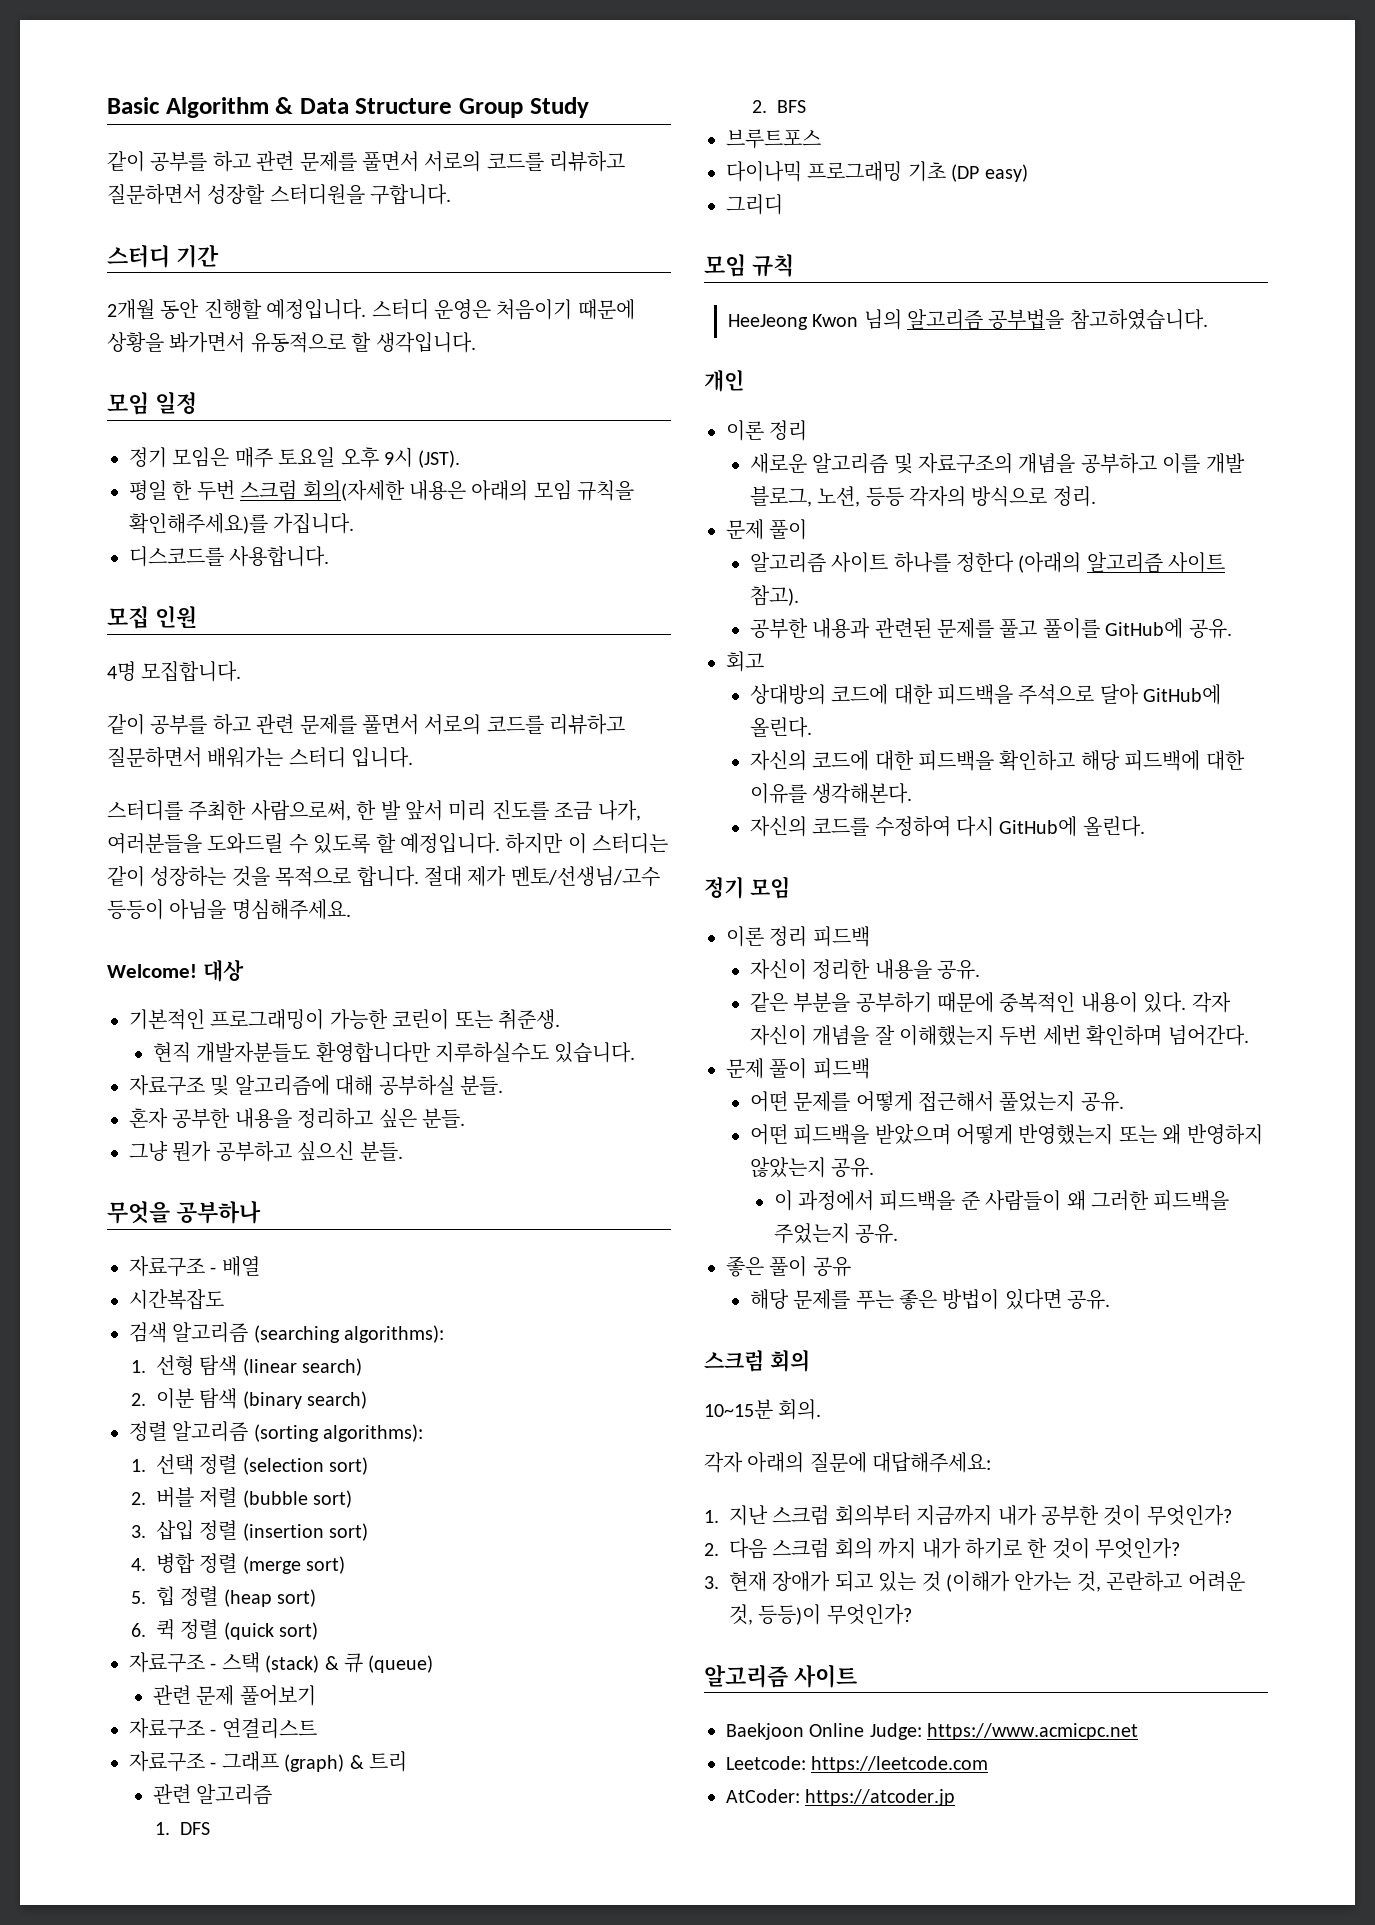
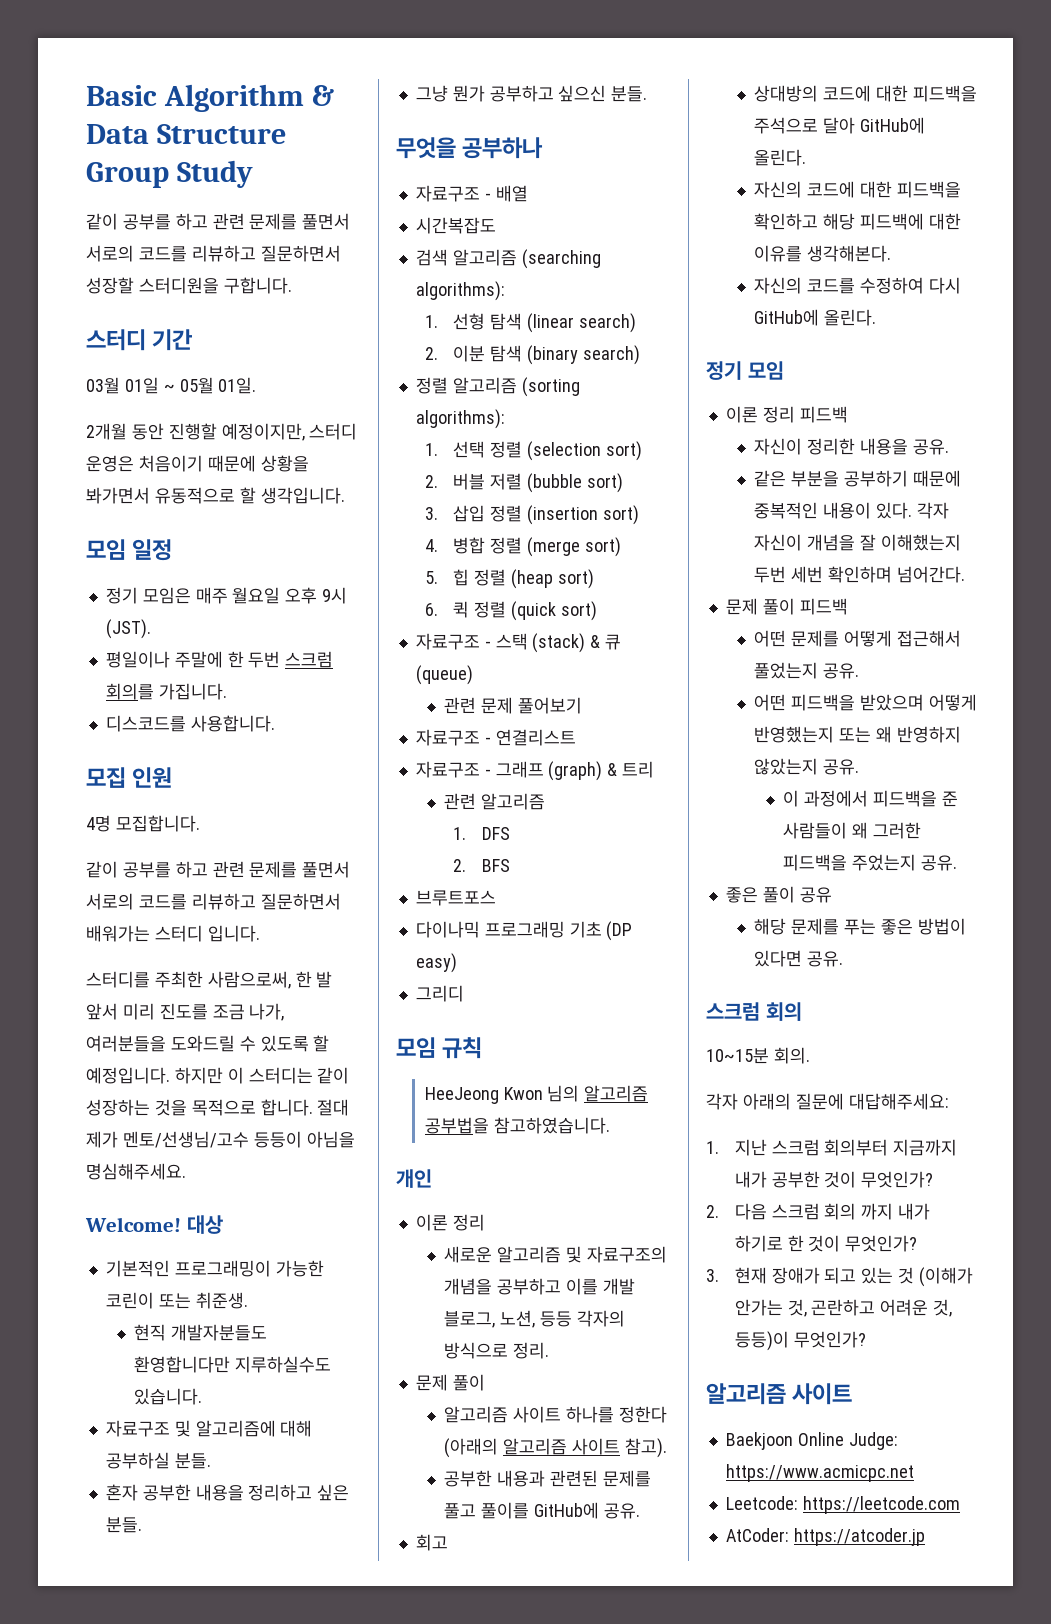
(219, 256) none -> [86,377,257,394] // 03월 01일 ~ 05월 01일.
[266,299,367,320] 예정입니다. -> [221,423,305,441] 예정이지만,
[278,447,336,467] 토요일 -> [232,587,281,604] 월요일
[129,480,167,500] 평일 -> [105,651,223,668] 평일이나 주말에
[302,480,635,501] [129,513,268,534] 회의(자세한 내용은 아래의 모임 규칙을 확인해주세요)를 -> [105,683,154,700] 회의를

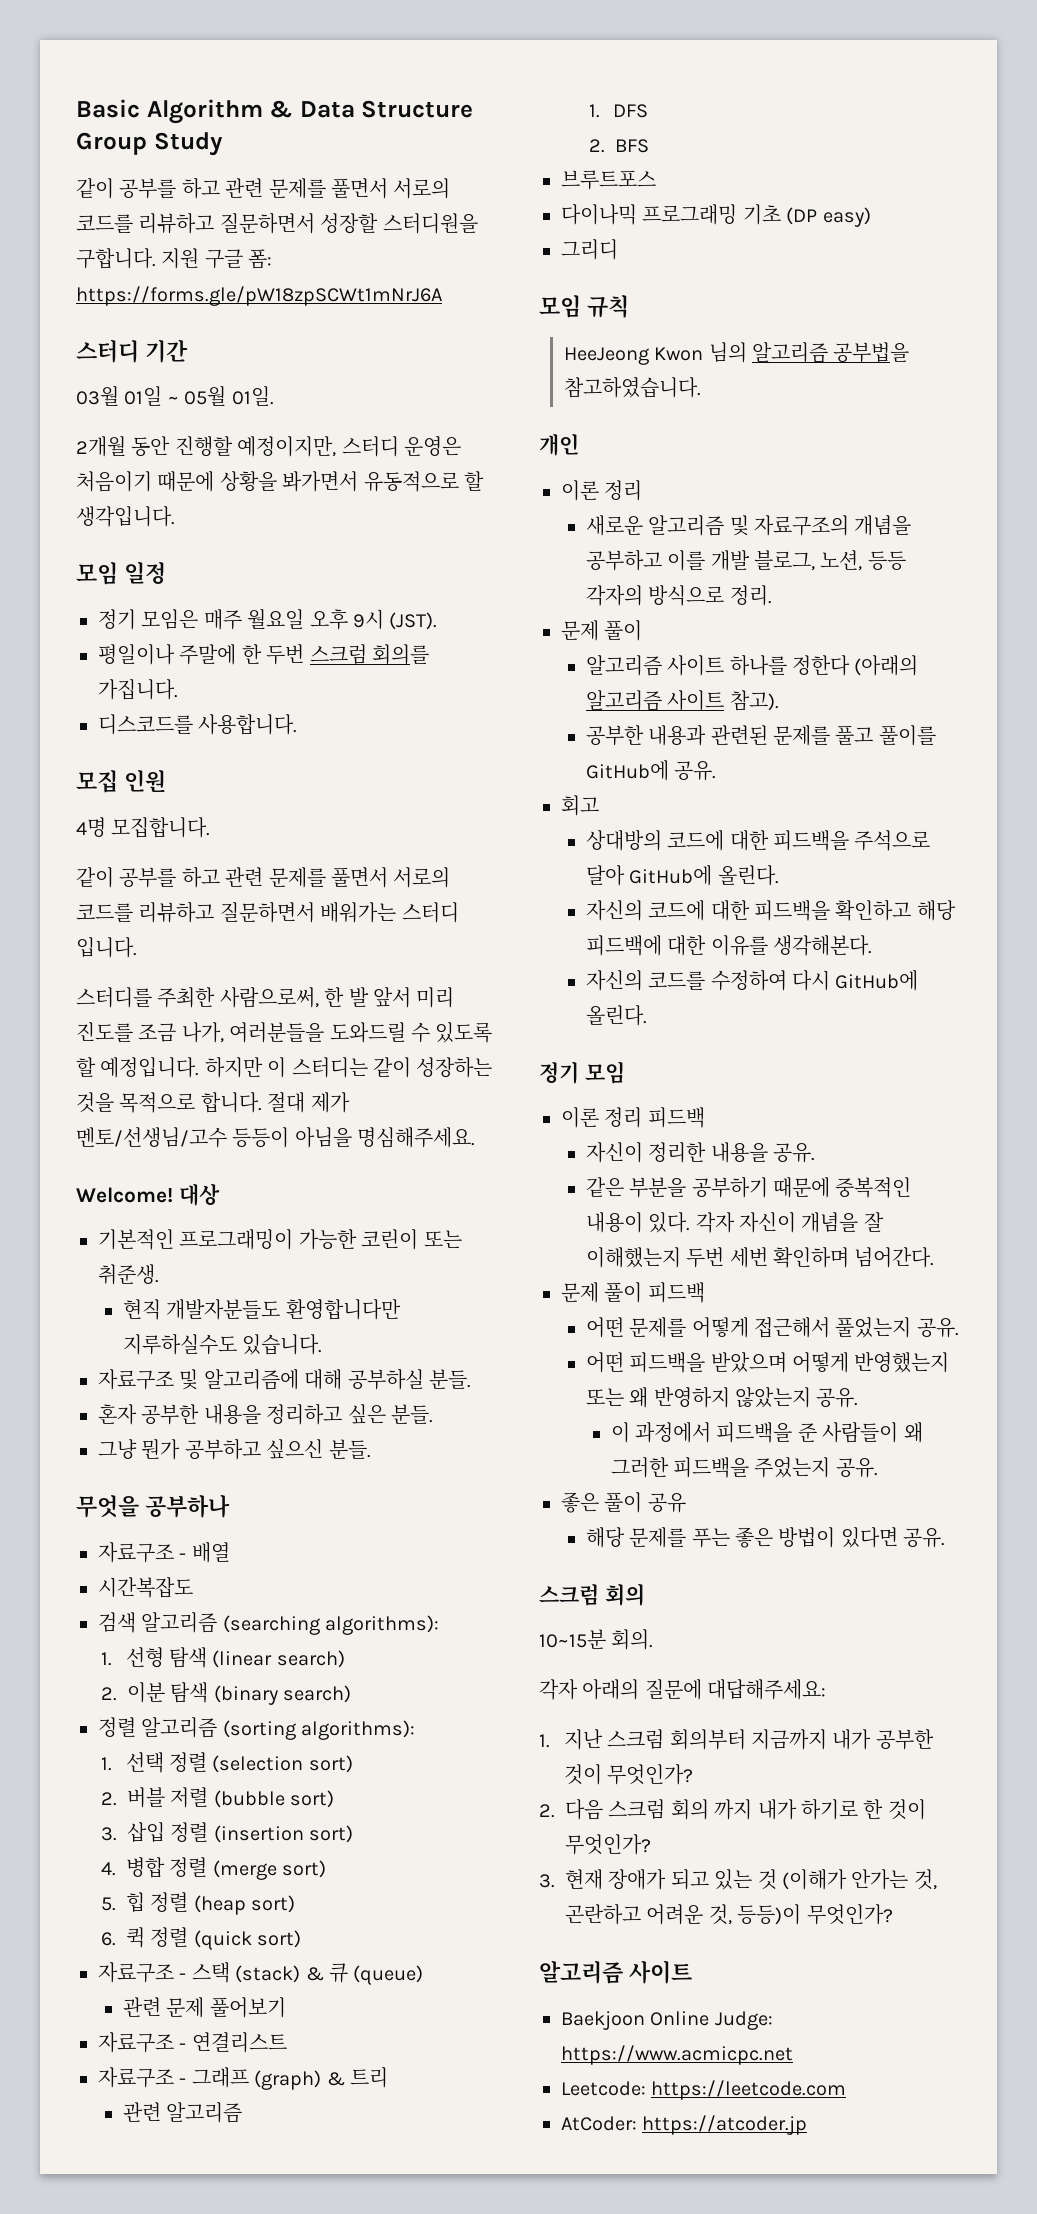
(292, 285) none -> [161,248,273,269] [76,286,442,306] 지원 구글 폼: https://forms.gle/pW18zpSCWt1mNrJ6A

